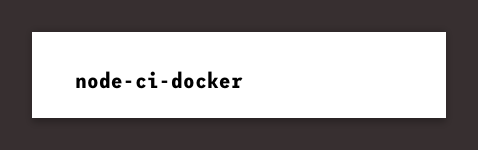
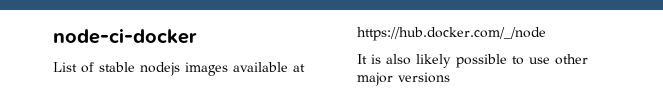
(243, 80) none -> [53,62,305,76] [357,27,546,41] [357,54,588,68] [357,72,450,86] // List of stable nodejs images available at https://hub.docker.com/_/node // It is also likely possible to use other major versions

